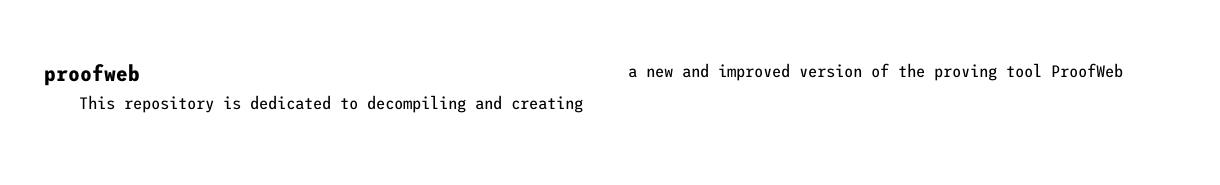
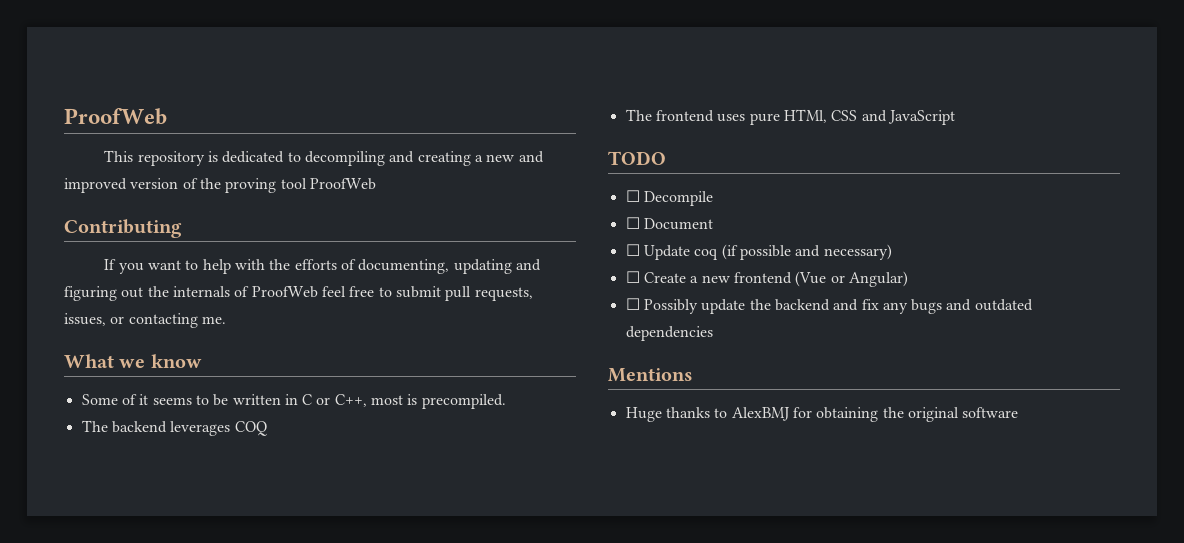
[44,64,140,86] proofweb -> [64,108,167,125] ProofWeb
(1123, 70) none -> [64,219,182,238] [104,259,541,274] [64,286,533,301] [64,313,226,328] [64,354,202,368] [81,394,506,409] [81,420,267,436] [625,109,955,125] [608,151,666,165] [625,190,713,206] [625,217,713,230] [625,244,892,260] [625,271,908,287] [625,298,1033,314] [625,326,713,341] [608,368,693,382] [625,407,1019,422] // Contributing // If you want to help with the efforts of documenting, updating and figuring out the internals of ProofWeb feel free to submit pull requests, issues, or contacting me. // What we know // Some of it seems to be written in C or C++, most is precompiled. // The backend leverages COQ // The frontend uses pure HTMl, CSS and JavaScript // TODO // ☐ Decompile // ☐ Document // ☐ Update coq (if possible and necessary) // ☐ Create a new frontend (Vue or Angular) // ☐ Possibly update the backend and fix any bugs and outdated dependencies // Mentions // Huge thanks to AlexBMJ for obtaining the original software

